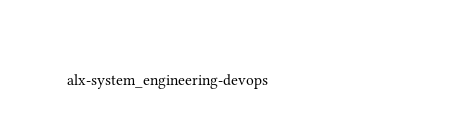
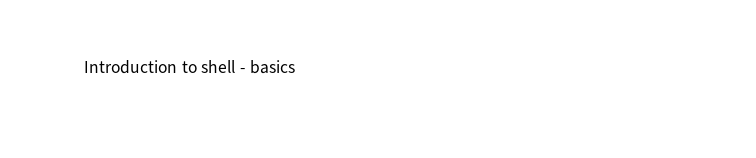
[67,74,268,89] alx-system_engineering-devops -> [84,60,295,74] Introduction to shell - basics

